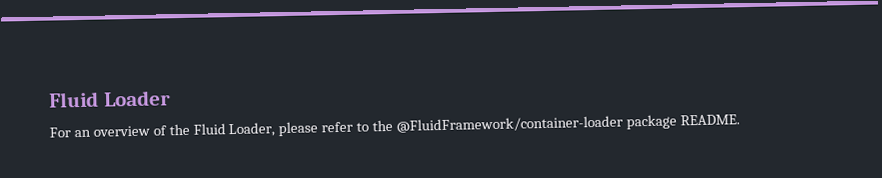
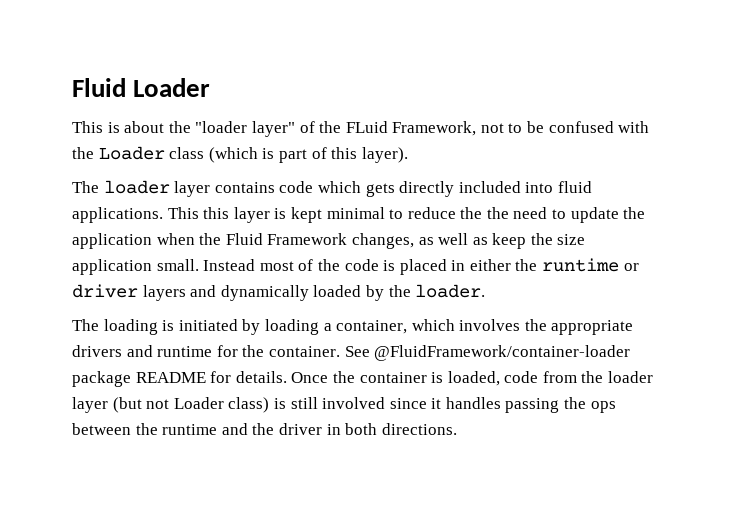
[49,114,740,138] For an overview of the Fluid Loader, please refer to the @FluidFramework/container-loader package README. -> [72,121,650,137] [72,146,408,163] [72,180,592,197] [72,207,646,223] [72,233,586,249] [72,258,639,275] [72,284,486,301] [72,319,634,335] [72,345,631,361] [72,371,654,387] [72,397,616,413] [72,423,457,435] This is about the "loader layer" of the FLuid Framework, not to be confused with the Loader class (which is part of this layer). // The loader layer contains code which gets directly included into fluid applications. This this layer is kept minimal to reduce the the need to update the application when the Fluid Framework changes, as well as keep the size application small. Instead most of the code is placed in either the runtime or driver layers and dynamically loaded by the loader. // The loading is initiated by loading a container, which involves the appropriate drivers and runtime for the container. See @FluidFramework/container-loader package README for details. Once the container is loaded, code from the loader layer (but not Loader class) is still involved since it handles passing the ops between the runtime and the driver in both directions.

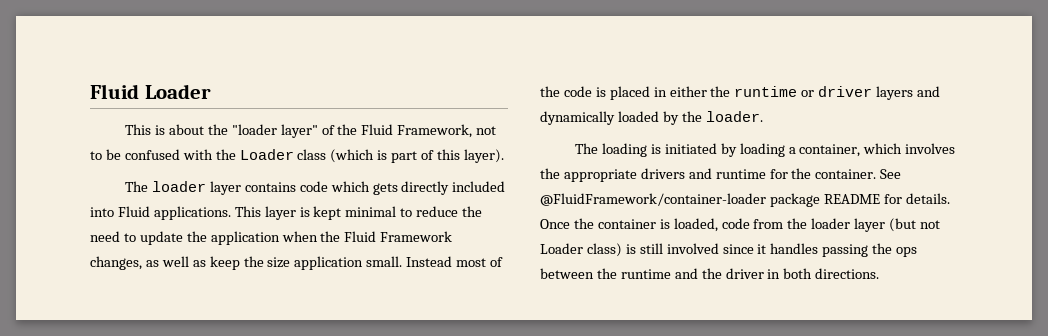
[345,121,388,133] FLuid -> [361,124,394,135] Fluid
[557,181,592,193] fluid -> [117,206,150,217] Fluid
[203,207,230,219] this -> (261, 211) none
[486,207,509,219] the -> (483, 211) none

